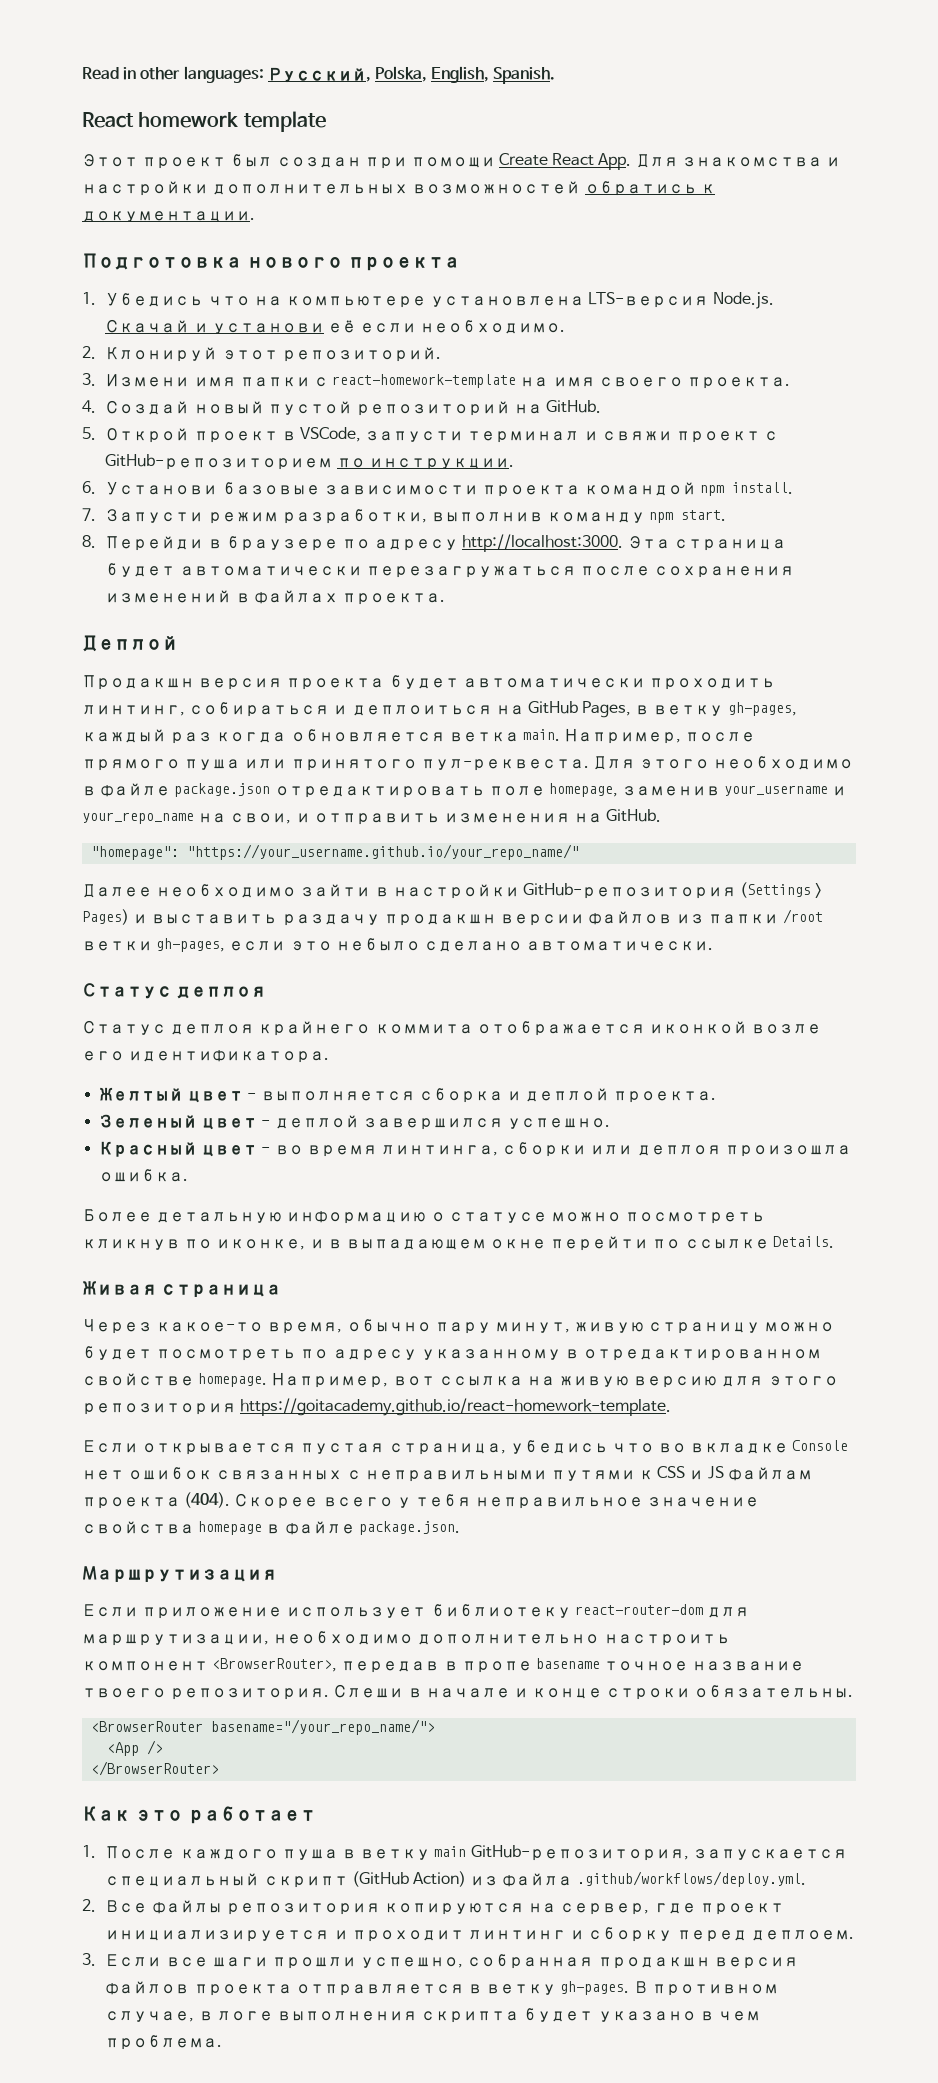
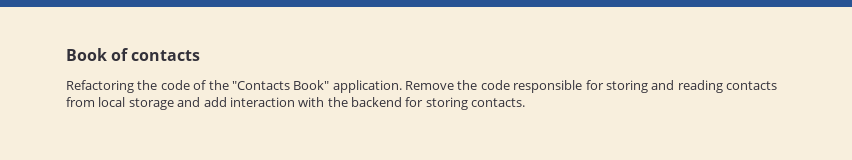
[82,66,556,84] [82,111,326,132] [82,153,841,170] [82,181,715,196] [82,211,255,222] [82,253,460,271] [82,292,774,309] [105,319,566,334] [82,346,441,362] [82,373,790,389] [82,400,602,416] [82,427,779,443] [105,454,514,470] [82,481,794,497] [82,508,727,524] [82,534,786,552] [105,563,795,578] [105,590,445,605] [82,635,178,652] [82,675,775,690] [82,701,797,718] [82,728,756,744] [82,756,854,771] [82,783,847,798] [82,809,662,825] [91,844,580,860] [82,882,823,899] [82,909,823,926] [82,938,714,952] [82,983,267,999] [82,1020,822,1036] [82,1050,330,1063] [99,1087,717,1103] [99,1114,610,1130] [99,1141,851,1157] [99,1169,189,1182] [82,1209,766,1224] [82,1236,834,1251] [82,1281,282,1297] [82,1319,835,1334] [82,1346,822,1361] [82,1372,838,1388] [82,1398,672,1416] [82,1440,849,1455] [82,1466,812,1482] [82,1492,760,1509] [82,1521,460,1535] [82,1566,277,1582] [82,1604,749,1619] [82,1631,730,1646] [82,1658,805,1673] [82,1684,854,1700] [91,1719,436,1735] [107,1740,164,1756] [91,1761,220,1776] [82,1806,316,1824] [82,1845,847,1861] [105,1871,806,1888] [82,1899,784,1915] [105,1927,854,1942] [82,1953,798,1969] [105,1981,778,1996] [105,2008,760,2023] [105,2035,223,2050] Read in other languages: Русский, Polska, English, Spanish. // React homework template // Этот проект был создан при помощи Create React App. Для знакомства и настройки дополнительных возможностей обратись к документации. // Подготовка нового проекта // 1. Убедись что на компьютере установлена LTS-версия Node.js. Скачай и установи её если необходимо. // 2. Клонируй этот репозиторий. // 3. Измени имя папки с react-homework-template на имя своего проекта. // 4. Создай новый пустой репозиторий на GitHub. // 5. Открой проект в VSCode, запусти терминал и свяжи проект с GitHub-репозиторием по инструкции. // 6. Установи базовые зависимости проекта командой npm install. // 7. Запусти режим разработки, выполнив команду npm start. // 8. Перейди в браузере по адресу http://localhost:3000. Эта страница будет автоматически перезагружаться после сохранения изменений в файлах проекта. // Деплой // Продакшн версия проекта будет автоматически проходить линтинг, собираться и деплоиться на GitHub Pages, в ветку gh-pages, каждый раз когда обновляется ветка main. Например, после прямого пуша или принятого пул-реквеста. Для этого необходимо в файле package.json отредактировать поле homepage, заменив your_username и your_repo_name на свои, и отправить изменения на GitHub. // "homepage": "https://your_username.github.io/your_repo_name/" // Далее необходимо зайти в настройки GitHub-репозитория (Settings > Pages) и выставить раздачу продакшн версии файлов из папки /root ветки gh-pages, если это небыло сделано автоматически. // Статус деплоя // Статус деплоя крайнего коммита отображается иконкой возле его идентификатора. // Желтый цвет - выполняется сборка и деплой проекта. // Зеленый цвет - деплой завершился успешно. // Красный цвет - во время линтинга, сборки или деплоя произошла ошибка. // Более детальную информацию о статусе можно посмотреть кликнув по иконке, и в выпадающем окне перейти по ссылке Details. // Живая страница // Через какое-то время, обычно пару минут, живую страницу можно будет посмотреть по адресу указанному в отредактированном свойстве homepage. Например, вот ссылка на живую версию для этого репозитория https://goitacademy.github.io/react-homework-template. // Если открывается пустая страница, убедись что во вкладке Console нет ошибок связанных с неправильными путями к CSS и JS файлам проекта (404). Скорее всего у тебя неправильное значение свойства homepage в файле package.json. // Маршрутизация // Если приложение использует библиотеку react-router-dom для маршрутизации, необходимо дополнительно настроить компонент <BrowserRouter>, передав в пропе basename точное название твоего репозитория. Слеши в начале и конце строки обязательны. // <BrowserRouter basename="/your_repo_name/"> // <App /> // </BrowserRouter> // Как это работает // 1. После каждого пуша в ветку main GitHub-репозитория, запускается специальный скрипт (GitHub Action) из файла .github/workflows/deploy.yml. // 2. Все файлы репозитория копируются на сервер, где проект инициализируется и проходит линтинг и сборку перед деплоем. // 3. Если все шаги прошли успешно, собранная продакшн версия файлов проекта отправляется в ветку gh-pages. В противном случае, в логе выполнения скрипта будет указано в чем проблема. -> [66,48,201,61] [66,80,777,93] [66,97,526,110] Book of contacts // Refactoring the code of the "Contacts Book" application. Remove the code responsible for storing and reading contacts from local storage and add interaction with the backend for storing contacts.

